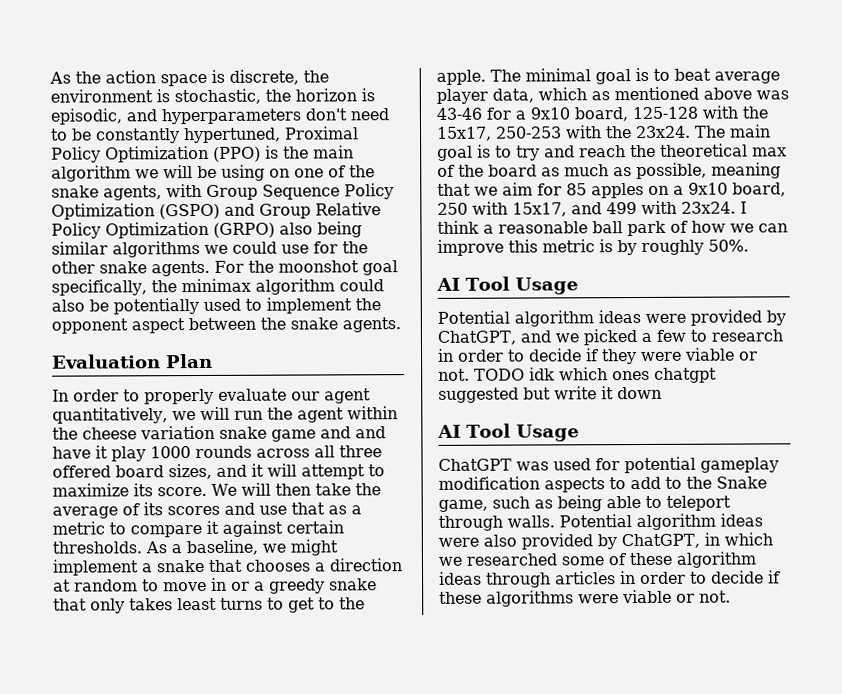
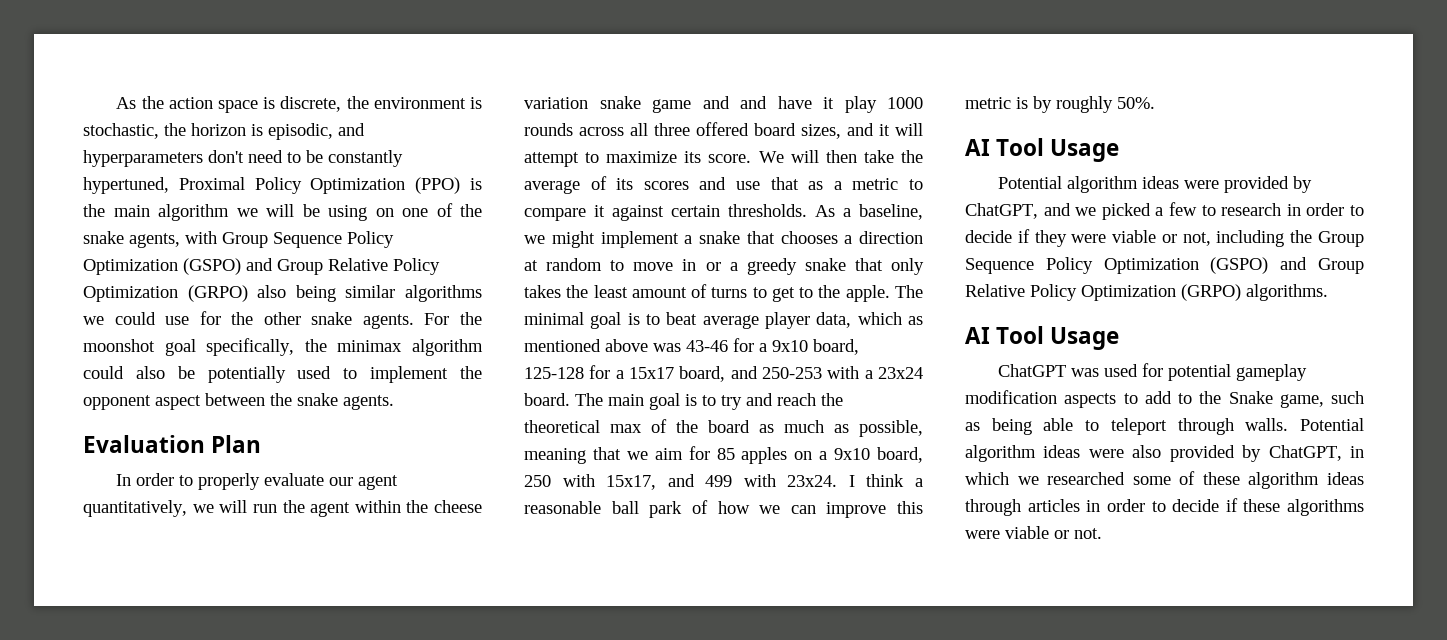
[177,597,217,611] least -> [566,284,708,298] the least amount of
[702,105,768,119] [437,125,691,141] with the 15x17, 250-253 with the 23x24. -> [589,365,923,382] [524,393,570,406] for a 15x17 board, and 250-253 with a 23x24 board.
[438,367,717,383] [438,386,662,403] not. TODO idk which ones chatgpt suggested but write it down -> [1182,230,1364,247] [965,257,1364,274] [965,284,1328,301] not, including the Group Sequence Policy Optimization (GSPO) and Group Relative Policy Optimization (GRPO) algorithms.

